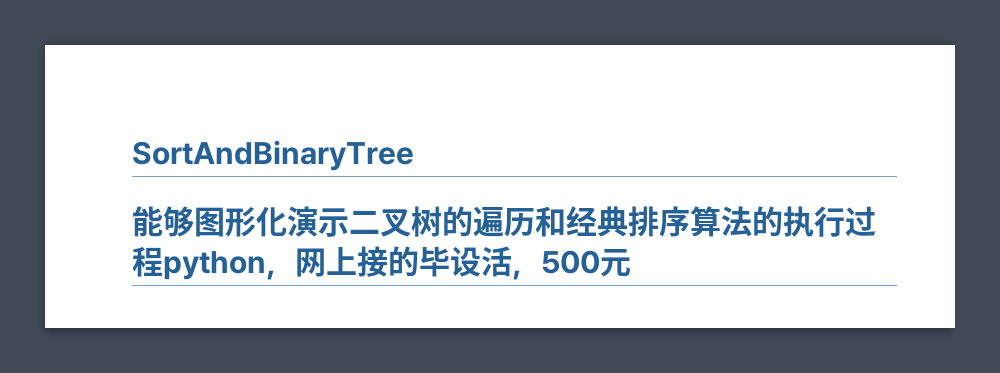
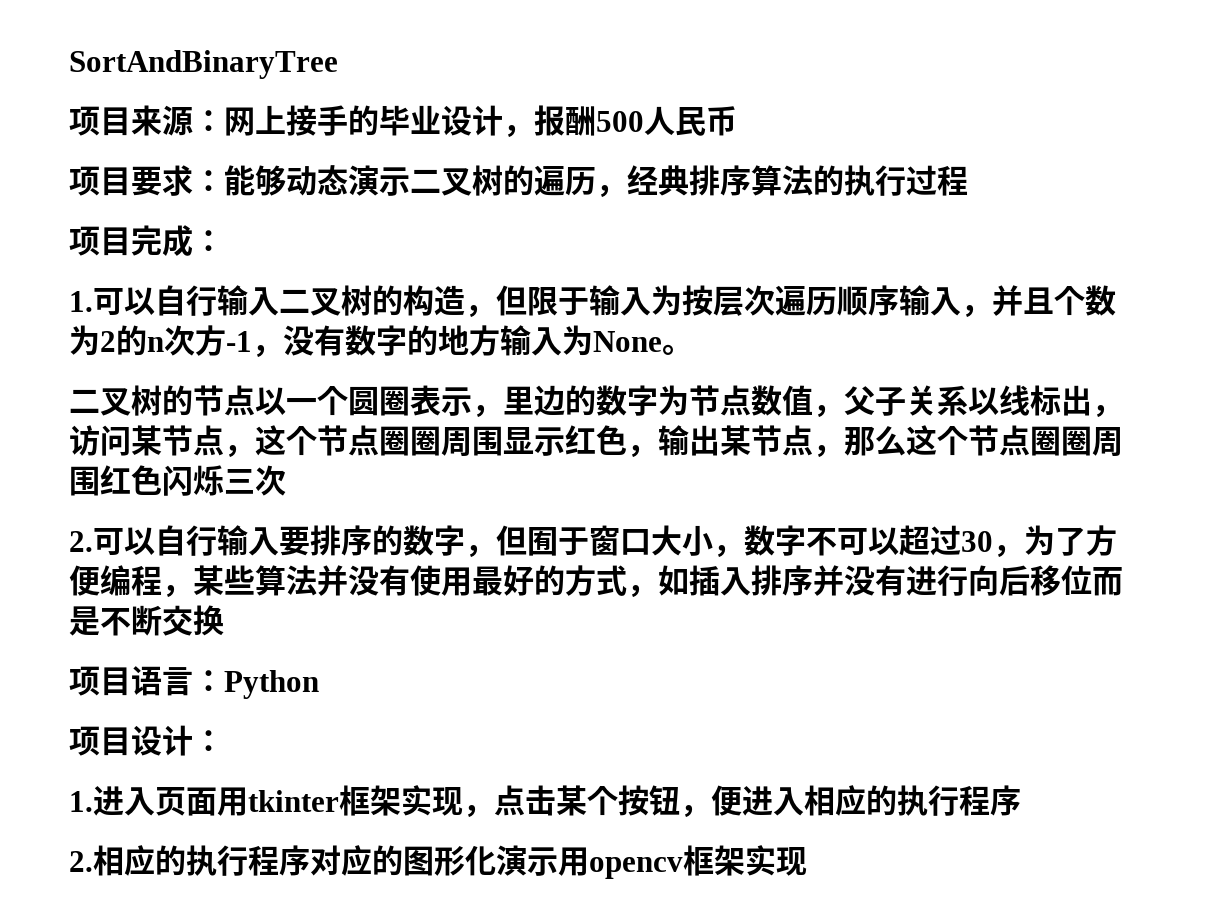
[132,206,287,237] 能够图形化 -> [69,105,737,138] [69,165,348,196] 项目来源：网上接手的毕业设计，报酬500人民币 // 项目要求：能够动态
[535,206,566,237] 和 -> [596,185,627,198] ，
[163,246,631,280] python，网上接的毕设活，500元 -> [69,225,224,256] [69,285,1116,318] [69,325,693,358] [69,385,1123,418] [69,425,1123,458] [69,465,286,496] [69,525,1117,558] [69,565,1123,598] [69,605,224,636] [69,666,319,699] [69,725,224,756] [69,785,1021,818] [69,845,807,879] // 项目完成： // 1.可以自行输入二叉树的构造，但限于输入为按层次遍历顺序输入，并且个数为2的n次方-1，没有数字的地方输入为None。 // 二叉树的节点以一个圆圈表示，里边的数字为节点数值，父子关系以线标出，访问某节点，这个节点圈圈周围显示红色，输出某节点，那么这个节点圈圈周围红色闪烁三次 // 2.可以自行输入要排序的数字，但囿于窗口大小，数字不可以超过30，为了方便编程，某些算法并没有使用最好的方式，如插入排序并没有进行向后移位而是不断交换 // 项目语言：Python // 项目设计： // 1.进入页面用tkinter框架实现，点击某个按钮，便进入相应的执行程序 // 2.相应的执行程序对应的图形化演示用opencv框架实现

